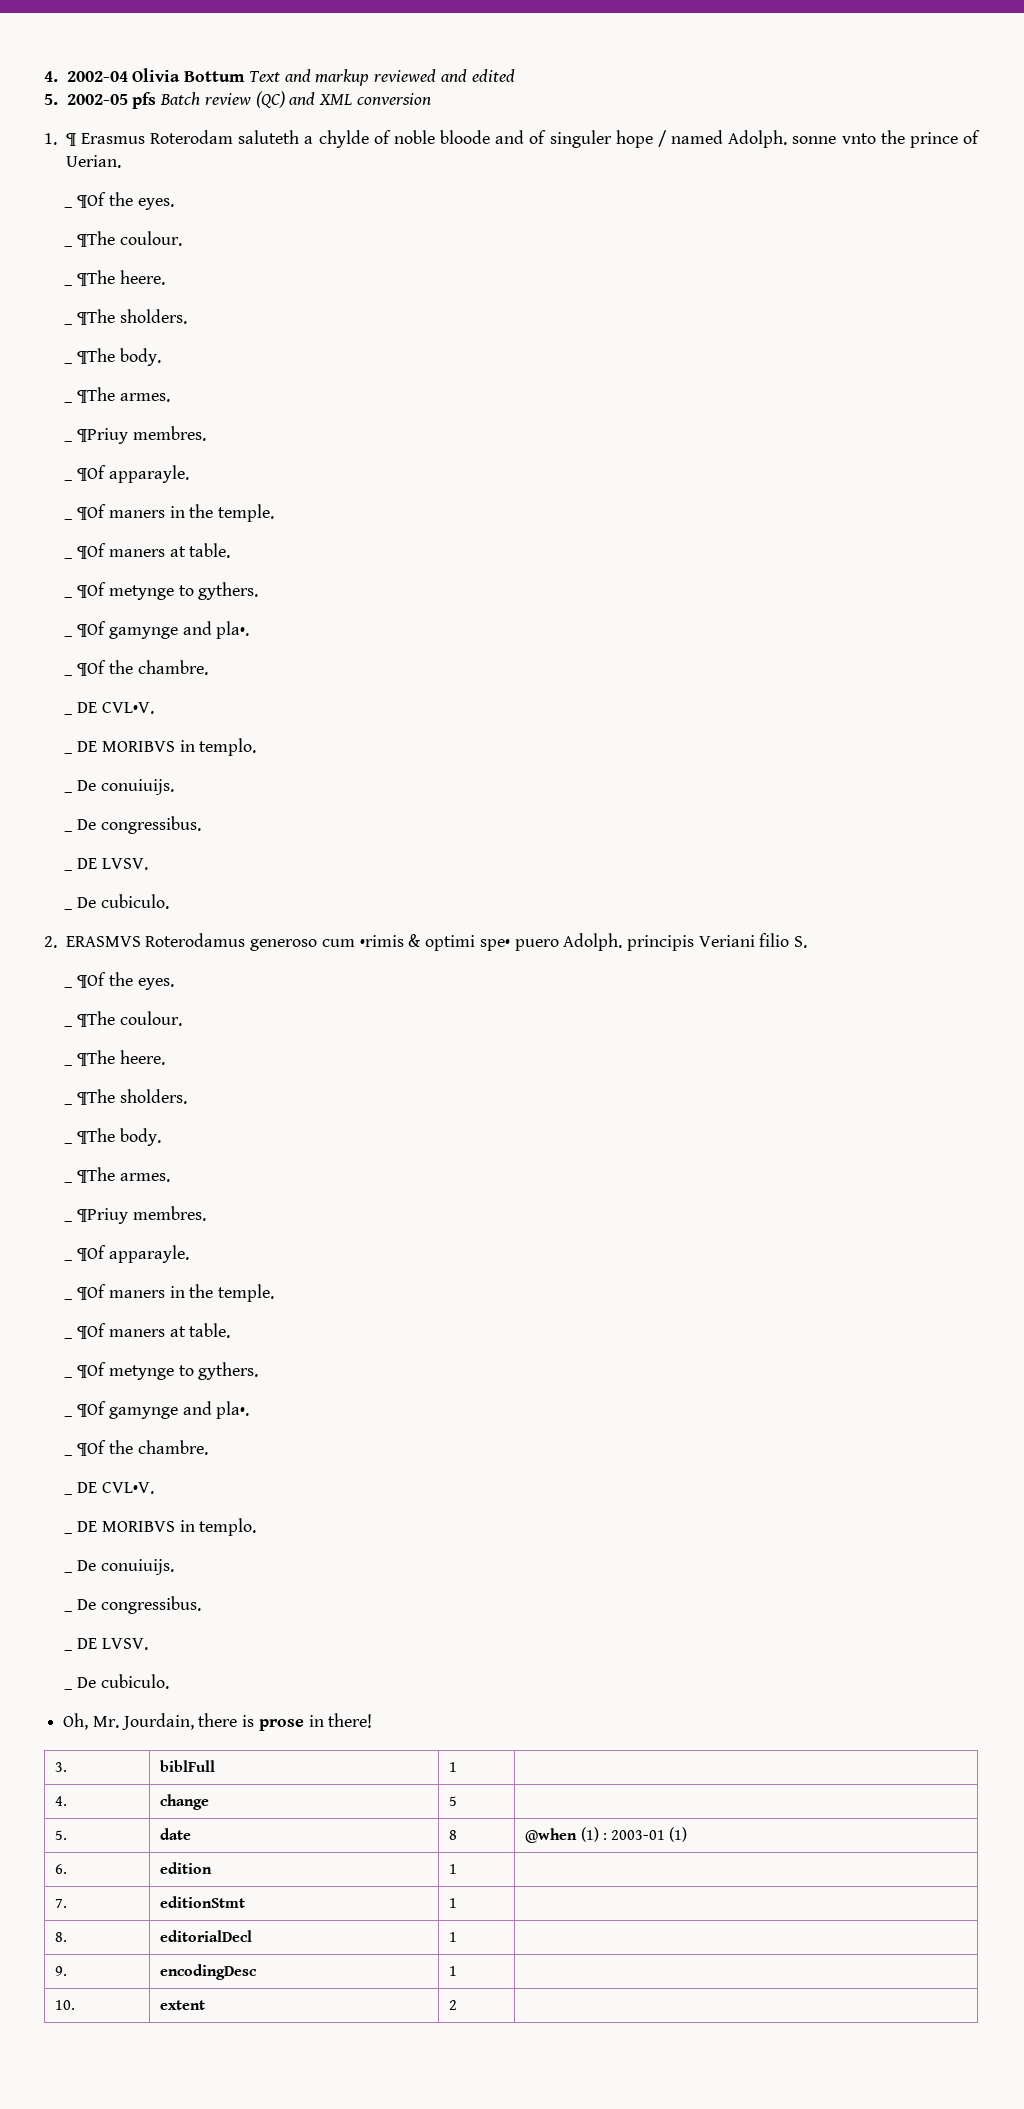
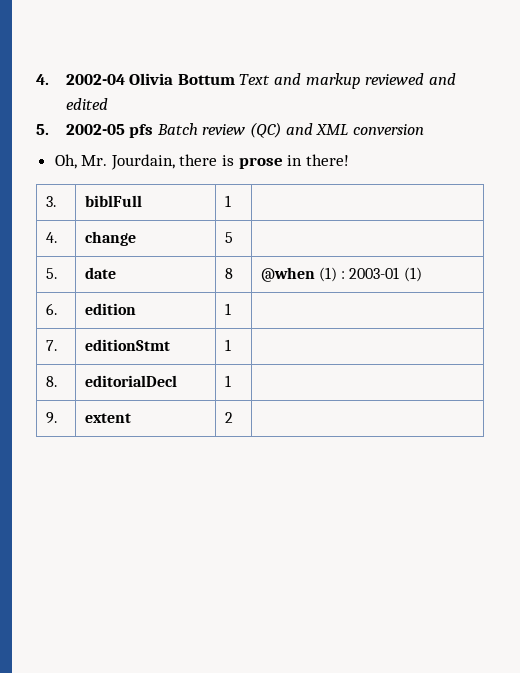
[44,130,981,148] [65,155,121,168] [63,192,174,210] [63,231,182,247] [63,270,165,286] [63,309,187,325] [63,348,161,366] [63,387,170,403] [63,426,206,444] [63,465,189,483] [63,504,275,522] [63,543,231,559] [63,582,259,600] [63,621,250,639] [63,660,208,676] [63,713,73,715] [77,702,154,714] [63,752,73,754] [77,738,257,756] [63,791,73,793] [77,779,174,795] [63,830,73,832] [77,816,201,834] [63,869,73,871] [77,858,148,870] [63,908,73,910] [77,894,169,909] [44,933,808,951] [63,972,174,990] [63,1011,182,1027] [63,1050,165,1066] [63,1089,187,1105] [63,1128,161,1146] [63,1167,170,1183] [63,1206,206,1224] [63,1245,189,1263] [63,1284,275,1302] [63,1323,231,1339] [63,1362,259,1380] [63,1401,250,1419] [63,1440,208,1456] [63,1493,73,1495] [77,1482,154,1494] [63,1532,73,1534] [77,1518,257,1536] [63,1571,73,1573] [77,1559,174,1575] [63,1610,73,1612] [77,1596,201,1614] [63,1649,73,1651] [77,1638,148,1650] [63,1688,73,1690] [77,1674,169,1689] // 1. ¶ Erasmus Roterodam saluteth a chylde of noble bloode and of singuler hope / named Adolph. sonne vnto the prince of Uerian. // _ ¶Of the eyes. // _ ¶The coulour. // _ ¶The heere. // _ ¶The sholders. // _ ¶The body. // _ ¶The armes. // _ ¶Priuy membres. // _ ¶Of apparayle. // _ ¶Of maners in the temple. // _ ¶Of maners at table. // _ ¶Of metynge to gythers. // _ ¶Of gamynge and pla•. // _ ¶Of the chambre. // _ DE CVL•V. // _ DE MORIBVS in templo. // _ De conuiuijs. // _ De congressibus. // _ DE LVSV. // _ De cubiculo. // 2. ERASMVS Roterodamus generoso cum •rimis & optimi spe• puero Adolph. principis Veriani filio S. // _ ¶Of the eyes. // _ ¶The coulour. // _ ¶The heere. // _ ¶The sholders. // _ ¶The body. // _ ¶The armes. // _ ¶Priuy membres. // _ ¶Of apparayle. // _ ¶Of maners in the temple. // _ ¶Of maners at table. // _ ¶Of metynge to gythers. // _ ¶Of gamynge and pla•. // _ ¶Of the chambre. // _ DE CVL•V. // _ DE MORIBVS in templo. // _ De conuiuijs. // _ De congressibus. // _ DE LVSV. // _ De cubiculo. -> (424, 129) none
[160,1964,258,1980] [449,1966,458,1976] [55,2000,76,2010] | encodingDesc | 1 | // 10. -> (57, 418) none

